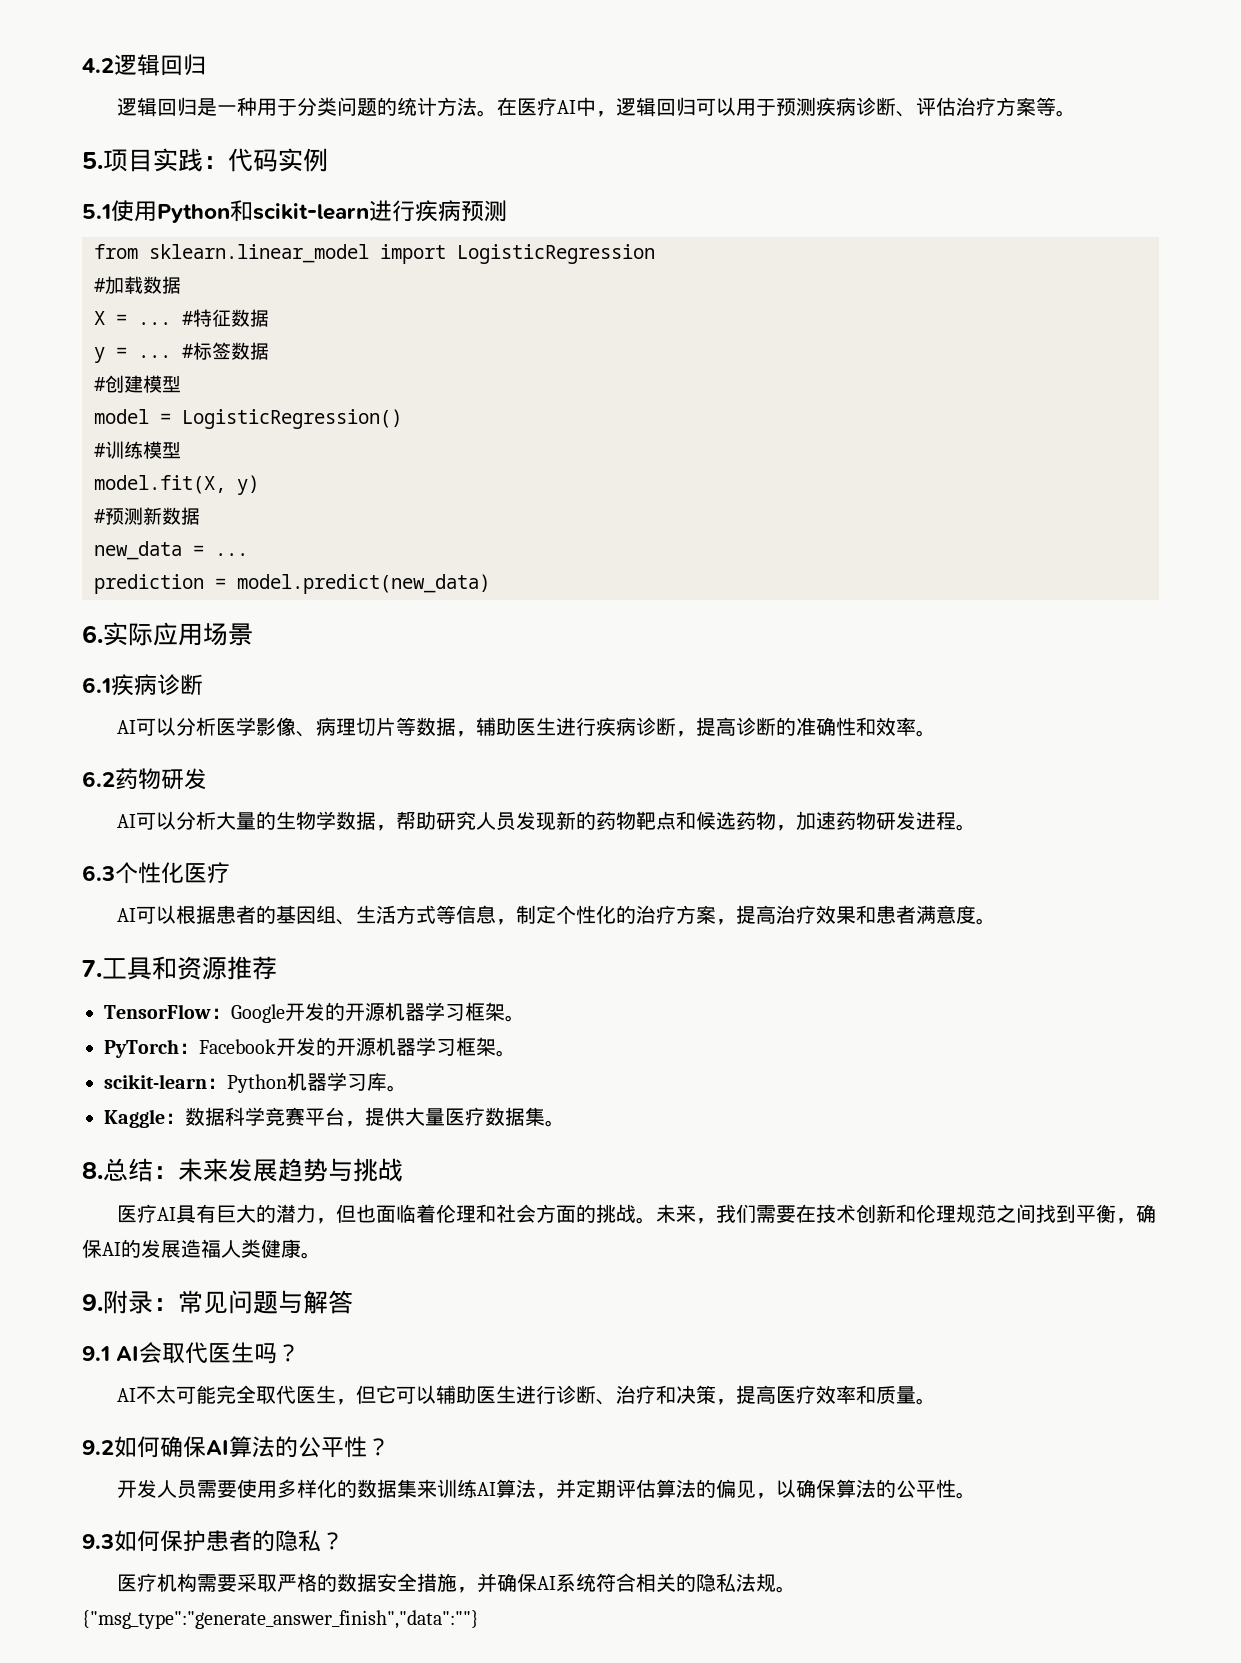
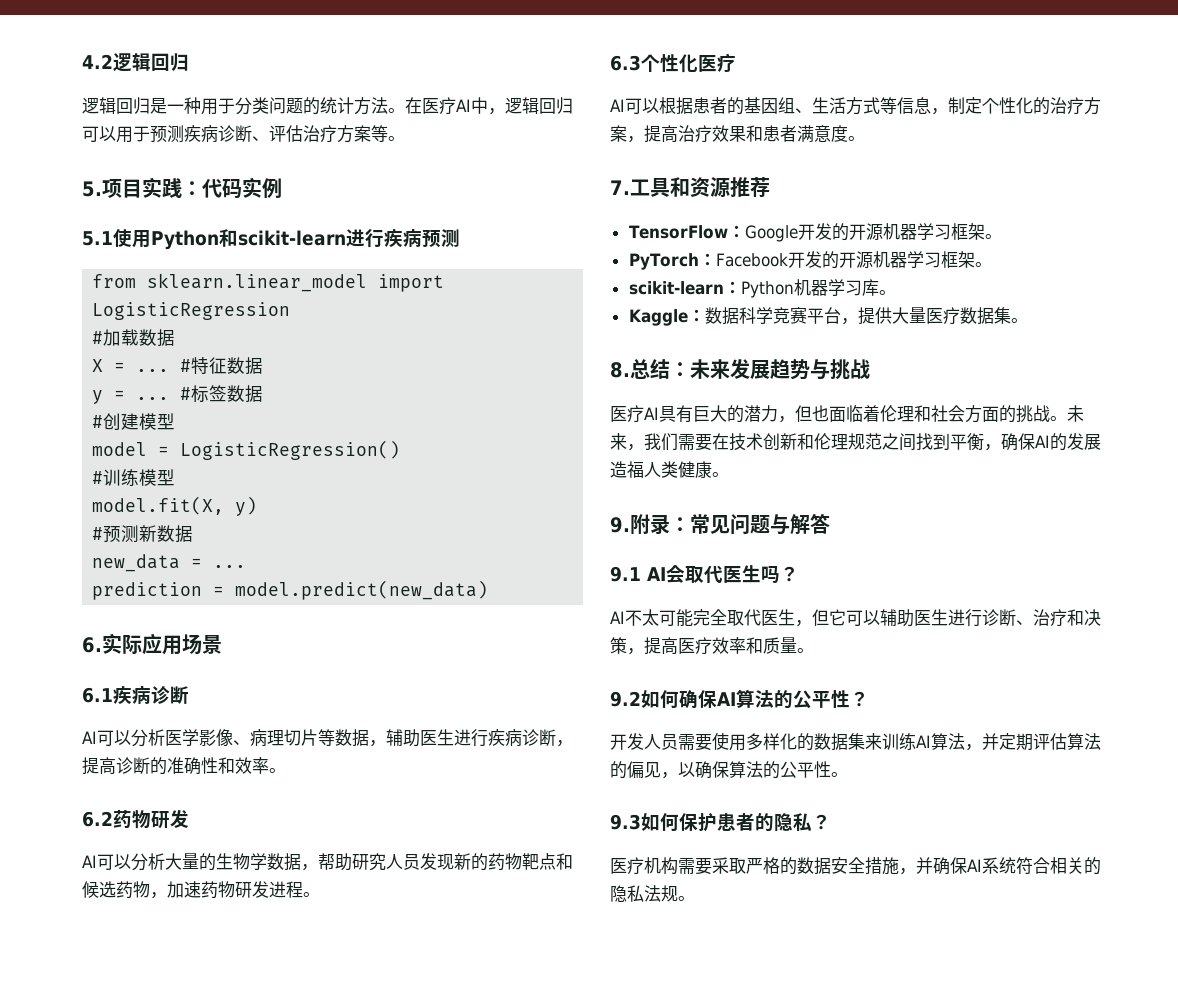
[82,1610,479,1629] {"msg_type":"generate_answer_finish","data":""} -> (695, 898) none

